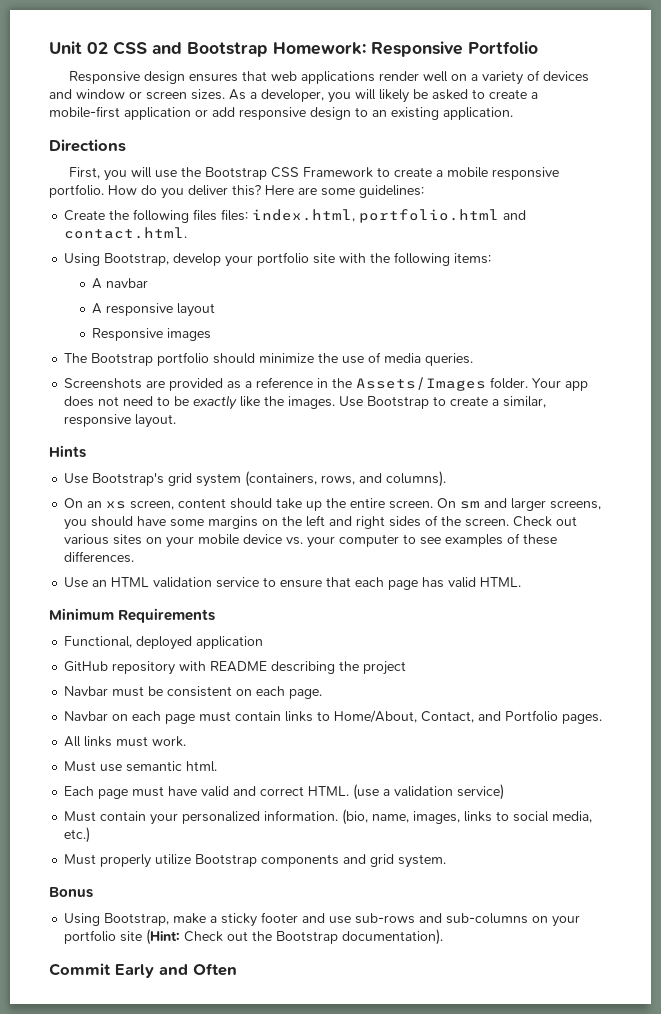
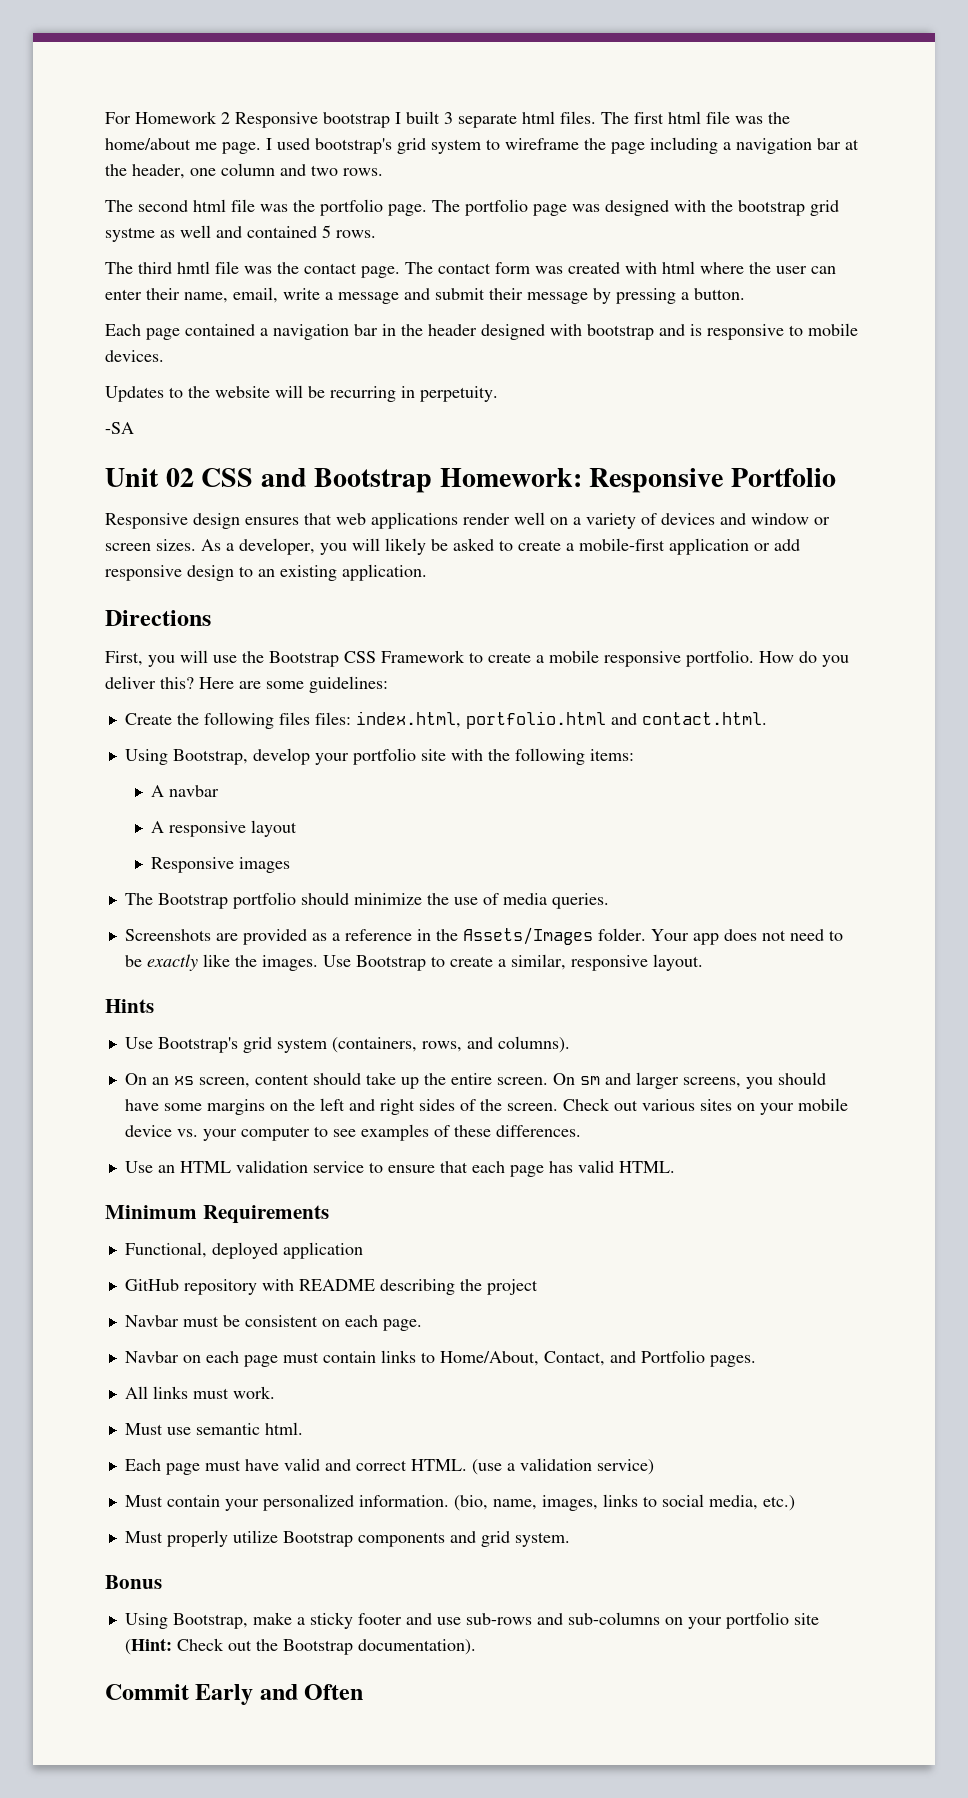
(49, 47) none -> [105,111,790,128] [105,137,859,154] [105,163,383,179] [105,199,839,216] [105,225,376,242] [105,261,836,278] [105,287,745,304] [105,323,858,340] [105,350,164,362] [105,385,498,402] [105,422,134,434] For Homework 2 Responsive bootstrap I built 3 separate html files. The first html file was the home/about me page. I used bootstrap's grid system to wireframe the page including a navigation bar at the header, one column and two rows. // The second html file was the portfolio page. The portfolio page was designed with the bootstrap grid systme as well and contained 5 rows. // The third hmtl file was the contact page. The contact form was created with html where the user can enter their name, email, write a message and submit their message by pressing a button. // Each page contained a navigation bar in the header designed with bootstrap and is responsive to mobile devices. // Updates to the website will be recurring in perpetuity. // -SA //

